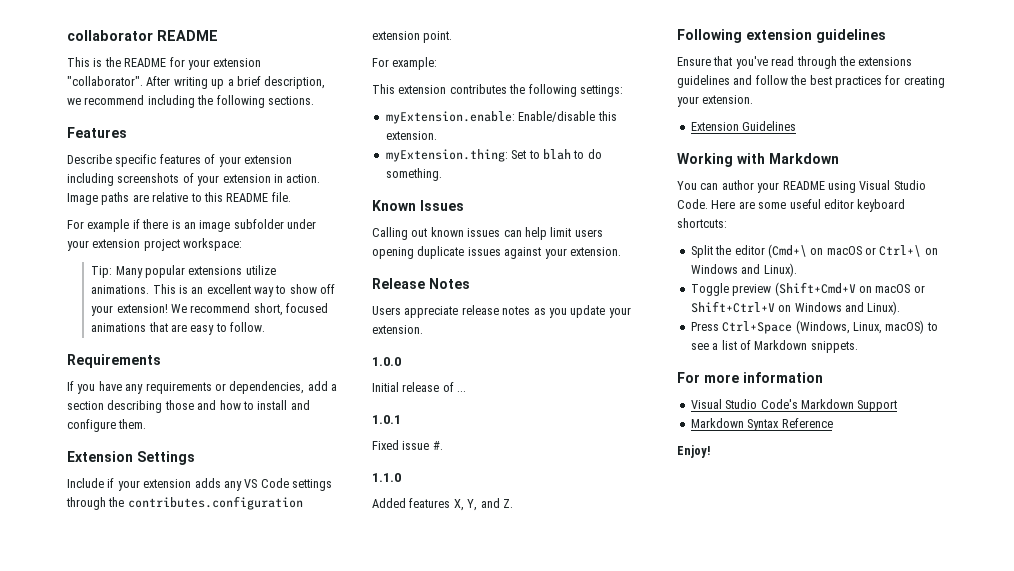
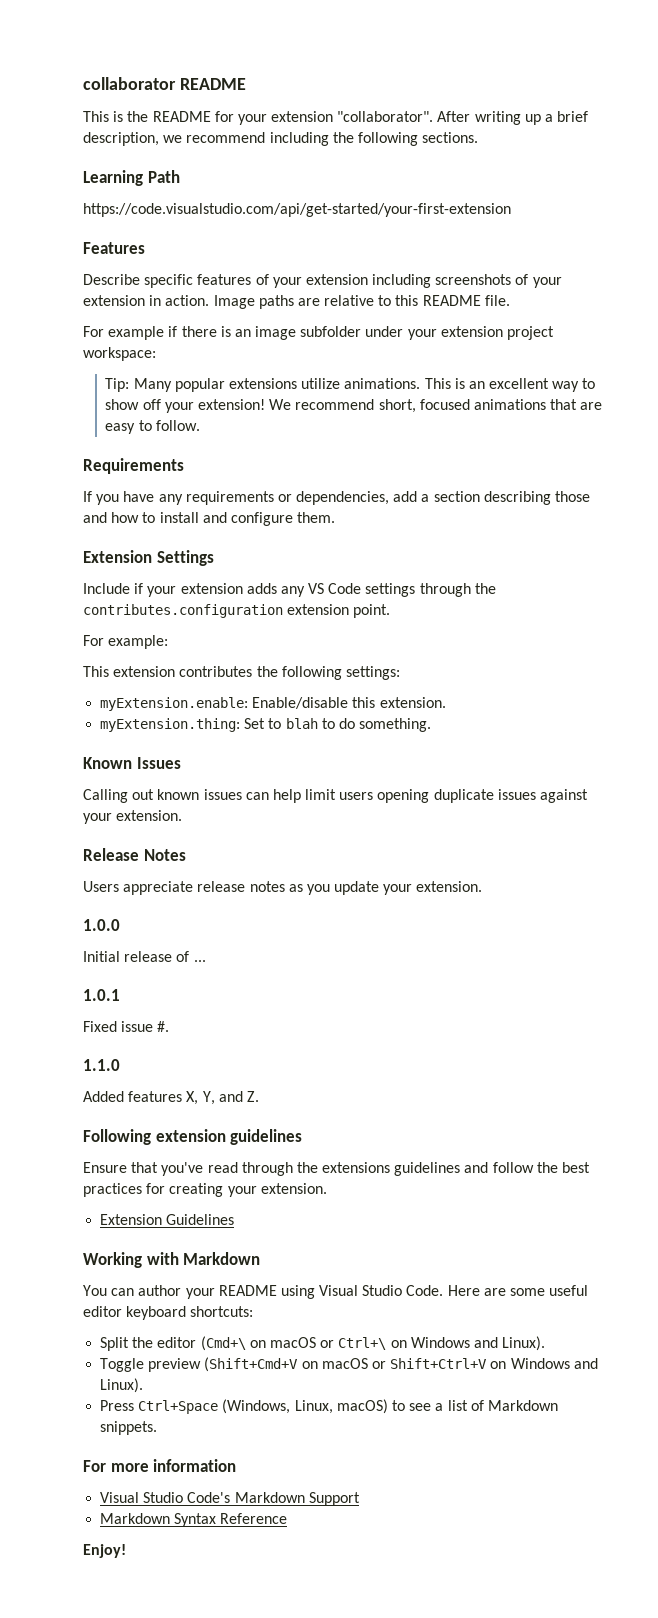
(314, 100) none -> [83,170,180,186] [83,203,511,217] // Learning Path // https://code.visualstudio.com/api/get-started/your-first-extension

